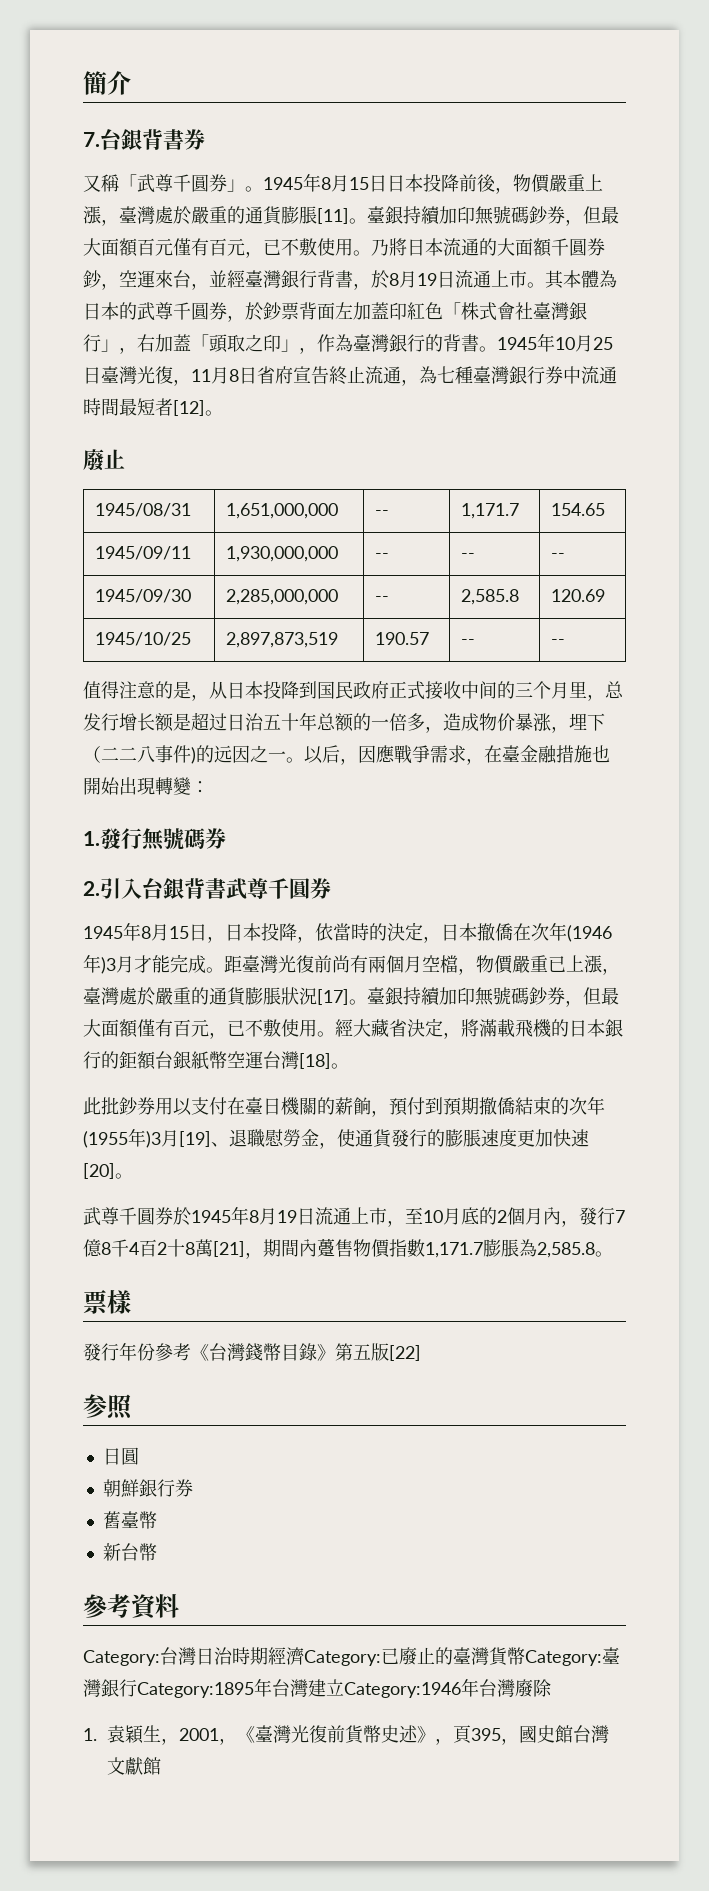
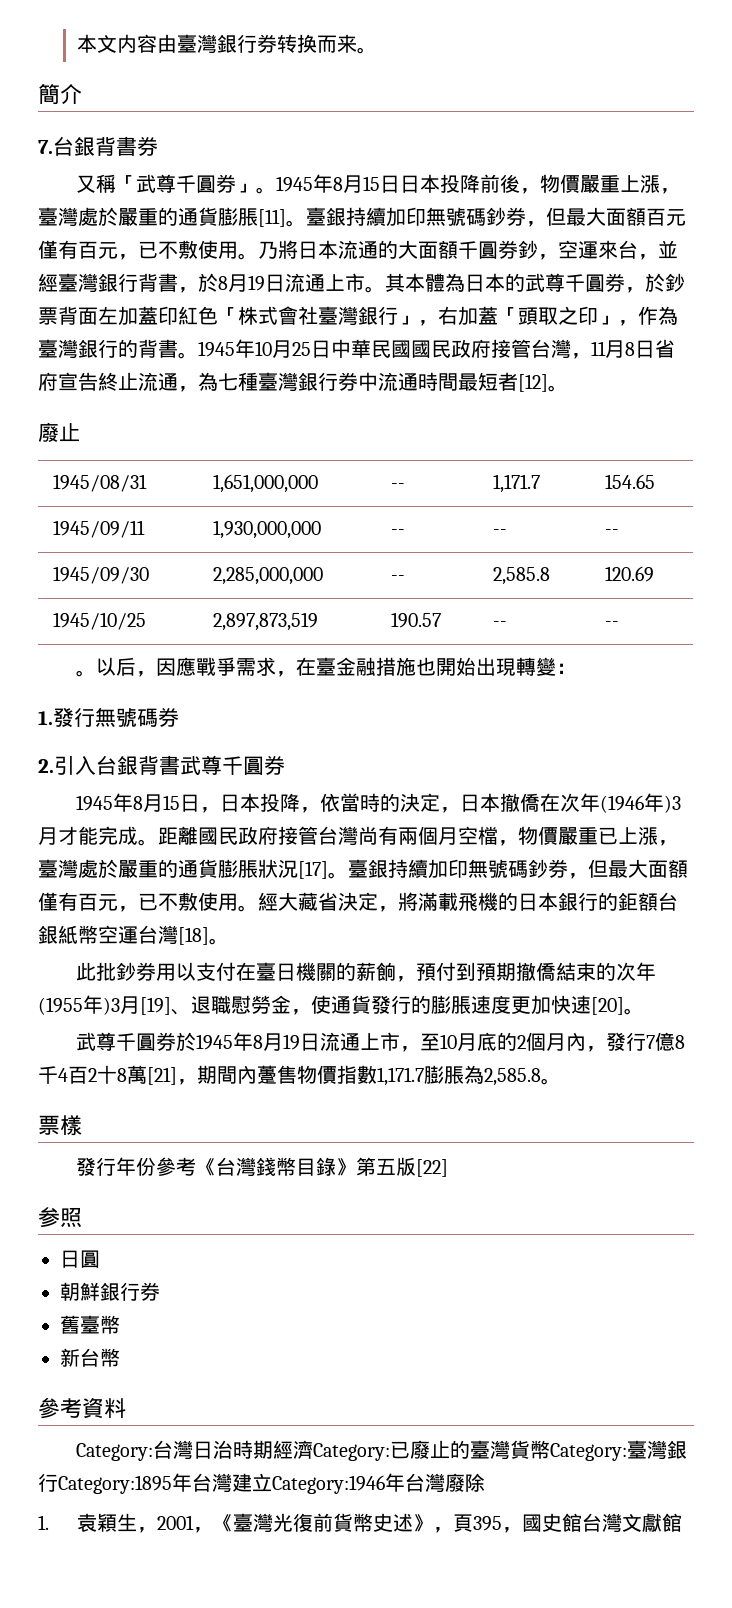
(83, 83) none -> [77,34,378,54] 本文内容由臺灣銀行券转换而来。 //
[101,366,173,384] 臺灣光復 -> [331,339,571,359] 中華民國國民政府接管台灣
[83,681,624,701] [83,712,605,733] [83,745,286,764] 值得注意的是，从日本投降到国民政府正式接收中间的三个月里，总发行增长额是超过日治五十年总额的一倍多，造成物价暴涨，埋下（二二八事件)的远因之一 -> (620, 624) none
[242,955,332,973] 臺灣光復前 -> [178,826,358,846] 離國民政府接管台灣

